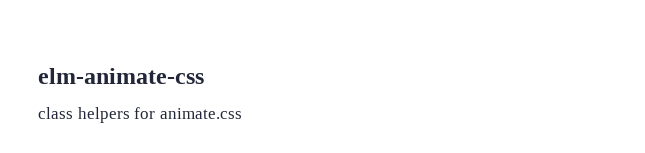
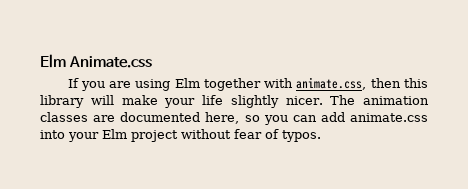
[38,68,204,84] [38,107,242,123] elm-animate-css // class helpers for animate.css -> [40,54,152,68] [67,77,428,91] [40,95,429,108] [40,112,428,125] [40,129,321,142] Elm Animate.css // If you are using Elm together with animate.css, then this library will make your life slightly nicer. The animation classes are documented here, so you can add animate.css into your Elm project without fear of typos.

